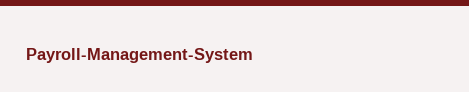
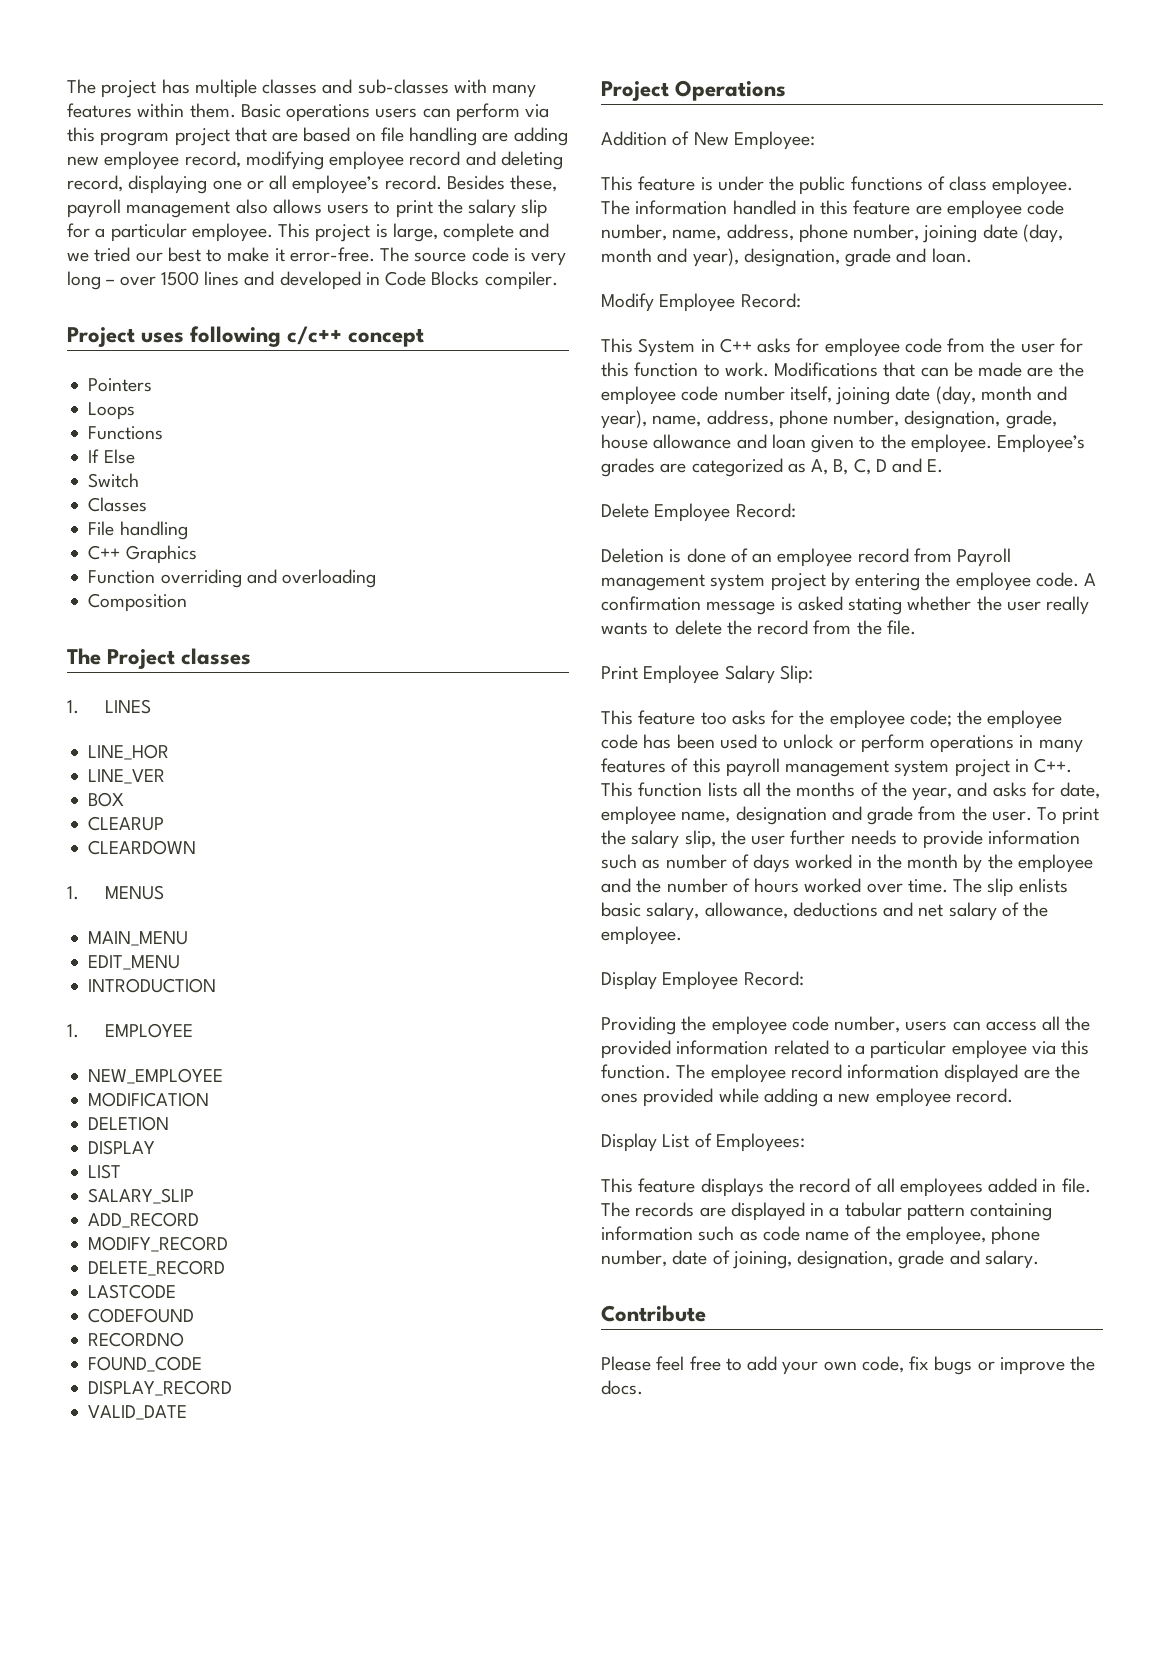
[26,48,253,63] Payroll-Management-System -> [67,79,537,98] [67,103,550,122] [67,127,568,146] [67,151,563,170] [67,175,558,194] [67,199,548,218] [67,223,550,242] [67,247,567,266] [67,271,558,290] [67,326,425,347] [88,378,153,392] [88,402,136,420] [88,426,164,440] [88,449,135,464] [88,473,140,488] [88,497,148,512] [88,521,188,540] [88,545,197,564] [88,569,377,588] [88,593,188,612] [67,648,252,669] [67,699,152,714] [88,744,170,760] [88,769,166,784] [88,792,125,807] [88,816,165,831] [88,840,197,855] [67,885,165,900] [88,931,189,946] [88,955,181,970] [88,978,217,993] [67,1023,194,1038] [88,1068,224,1084] [88,1092,210,1107] [88,1116,170,1131] [88,1140,156,1155] [88,1164,122,1179] [88,1188,195,1204] [88,1212,200,1228] [88,1236,229,1252] [88,1260,226,1276] [88,1284,177,1299] [88,1308,195,1323] [88,1332,185,1347] [88,1356,203,1372] [88,1380,233,1396] [88,1405,188,1420] [601,80,787,101] [601,131,815,150] [601,176,1074,195] [601,200,1065,219] [601,224,1063,243] [601,248,972,267] [601,293,801,312] [601,338,1083,357] [601,362,1084,377] [601,386,1068,405] [601,410,1057,429] [601,434,1086,453] [601,458,944,477] [601,503,796,522] [601,548,1012,567] [601,572,1097,591] [601,596,1090,615] [601,620,916,635] [601,665,813,684] [601,710,1063,729] [601,734,1083,753] [601,758,1073,777] [601,782,1101,801] [601,806,1100,825] [601,830,1081,849] [601,854,1093,873] [601,878,1068,897] [601,902,1049,921] [601,926,682,945] [601,971,804,990] [601,1016,1091,1035] [601,1040,1090,1059] [601,1064,1080,1083] [601,1088,1013,1107] [601,1133,805,1152] [601,1178,1091,1197] [601,1202,1053,1221] [601,1226,1041,1245] [601,1250,1039,1269] [601,1305,706,1322] [601,1356,1096,1375] [601,1380,643,1395] The project has multiple classes and sub-classes with many features within them. Basic operations users can perform via this program project that are based on file handling are adding new employee record, modifying employee record and deleting record, displaying one or all employee’s record. Besides these, payroll management also allows users to print the salary slip for a particular employee. This project is large, complete and we tried our best to make it error-free. The source code is very long – over 1500 lines and developed in Code Blocks compiler. // Project uses following c/c++ concept // Pointers // Loops // Functions // If Else // Switch // Classes // File handling // C++ Graphics // Function overriding and overloading // Composition // The Project classes // 1. LINES // LINE_HOR // LINE_VER // BOX // CLEARUP // CLEARDOWN // 1. MENUS // MAIN_MENU // EDIT_MENU // INTRODUCTION // 1. EMPLOYEE // NEW_EMPLOYEE // MODIFICATION // DELETION // DISPLAY // LIST // SALARY_SLIP // ADD_RECORD // MODIFY_RECORD // DELETE_RECORD // LASTCODE // CODEFOUND // RECORDNO // FOUND_CODE // DISPLAY_RECORD // VALID_DATE // Project Operations // Addition of New Employee: // This feature is under the public functions of class employee. The information handled in this feature are employee code number, name, address, phone number, joining date (day, month and year), designation, grade and loan. // Modify Employee Record: // This System in C++ asks for employee code from the user for this function to work. Modifications that can be made are the employee code number itself, joining date (day, month and year), name, address, phone number, designation, grade, house allowance and loan given to the employee. Employee’s grades are categorized as A, B, C, D and E. // Delete Employee Record: // Deletion is done of an employee record from Payroll management system project by entering the employee code. A confirmation message is asked stating whether the user really wants to delete the record from the file. // Print Employee Salary Slip: // This feature too asks for the employee code; the employee code has been used to unlock or perform operations in many features of this payroll management system project in C++. This function lists all the months of the year, and asks for date, employee name, designation and grade from the user. To print the salary slip, the user further needs to provide information such as number of days worked in the month by the employee and the number of hours worked over time. The slip enlists basic salary, allowance, deductions and net salary of the employee. // Display Employee Record: // Providing the employee code number, users can access all the provided information related to a particular employee via this function. The employee record information displayed are the ones provided while adding a new employee record. // Display List of Employees: // This feature displays the record of all employees added in file. The records are displayed in a tabular pattern containing information such as code name of the employee, phone number, date of joining, designation, grade and salary. // Contribute // Please feel free to add your own code, fix bugs or improve the docs.

